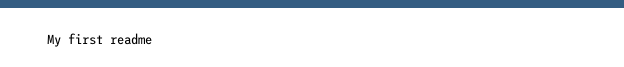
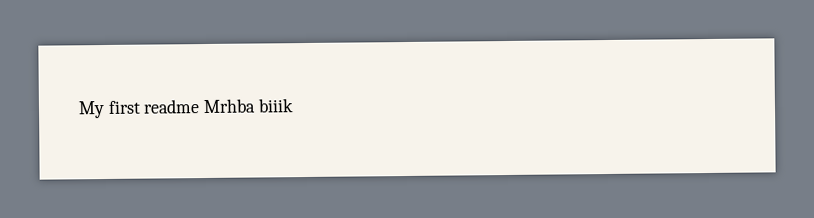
(152, 39) none -> [203,98,294,114] Mrhba biiik

